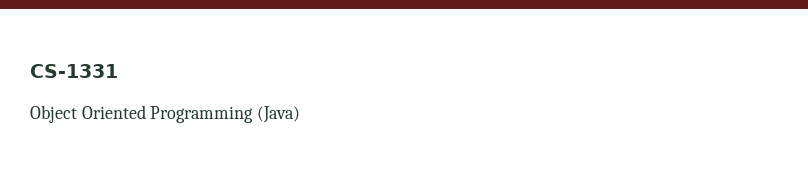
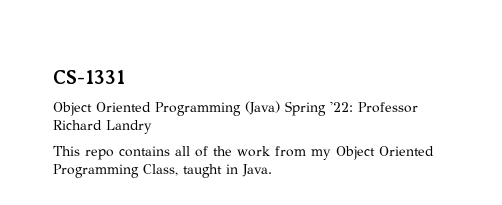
(301, 114) none -> [285,101,418,116] [53,120,152,134] [53,146,434,160] [53,164,272,178] Spring '22: Professor Richard Landry // This repo contains all of the work from my Object Oriented Programming Class, taught in Java.

